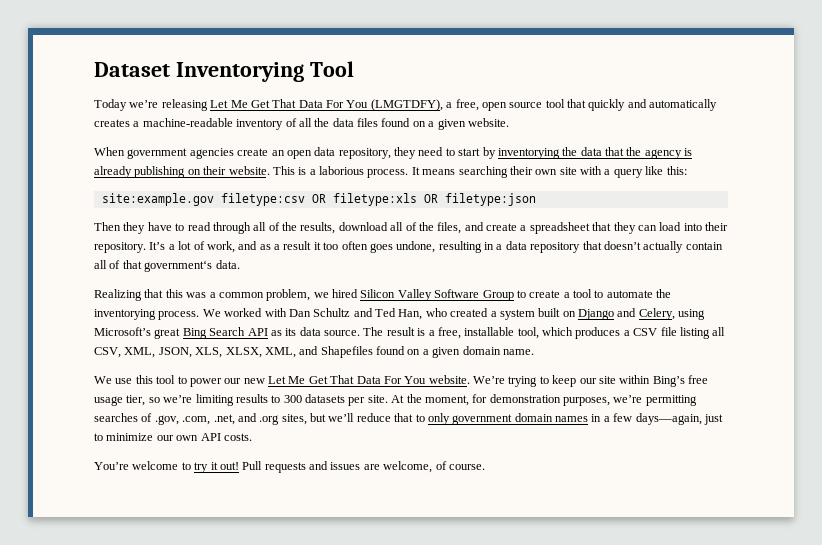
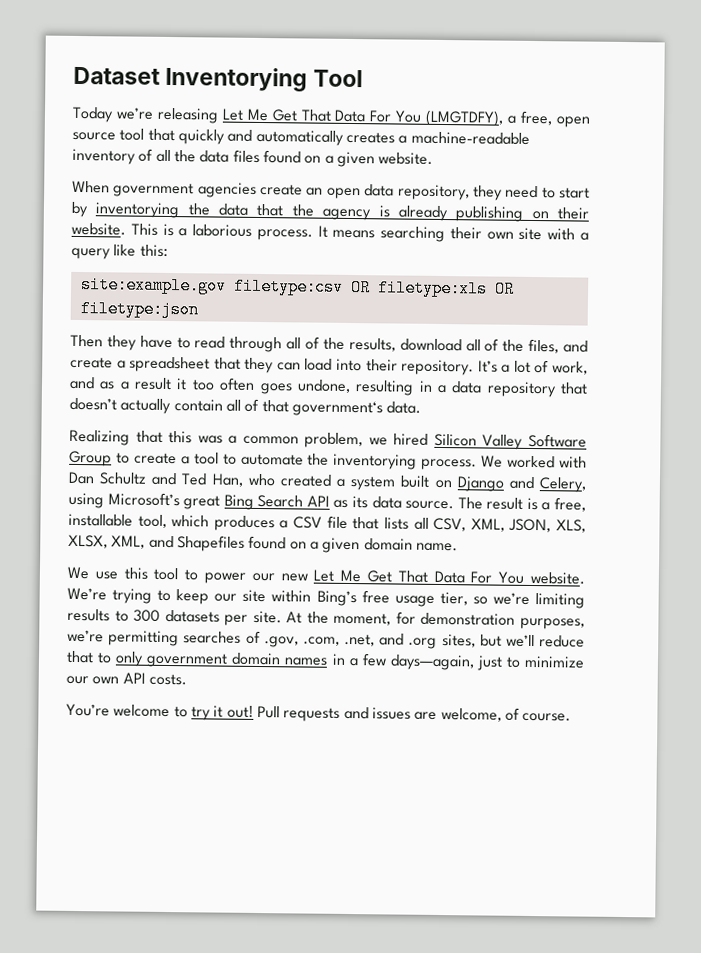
[679,327,710,339] listing -> [352,517,409,530] that lists

